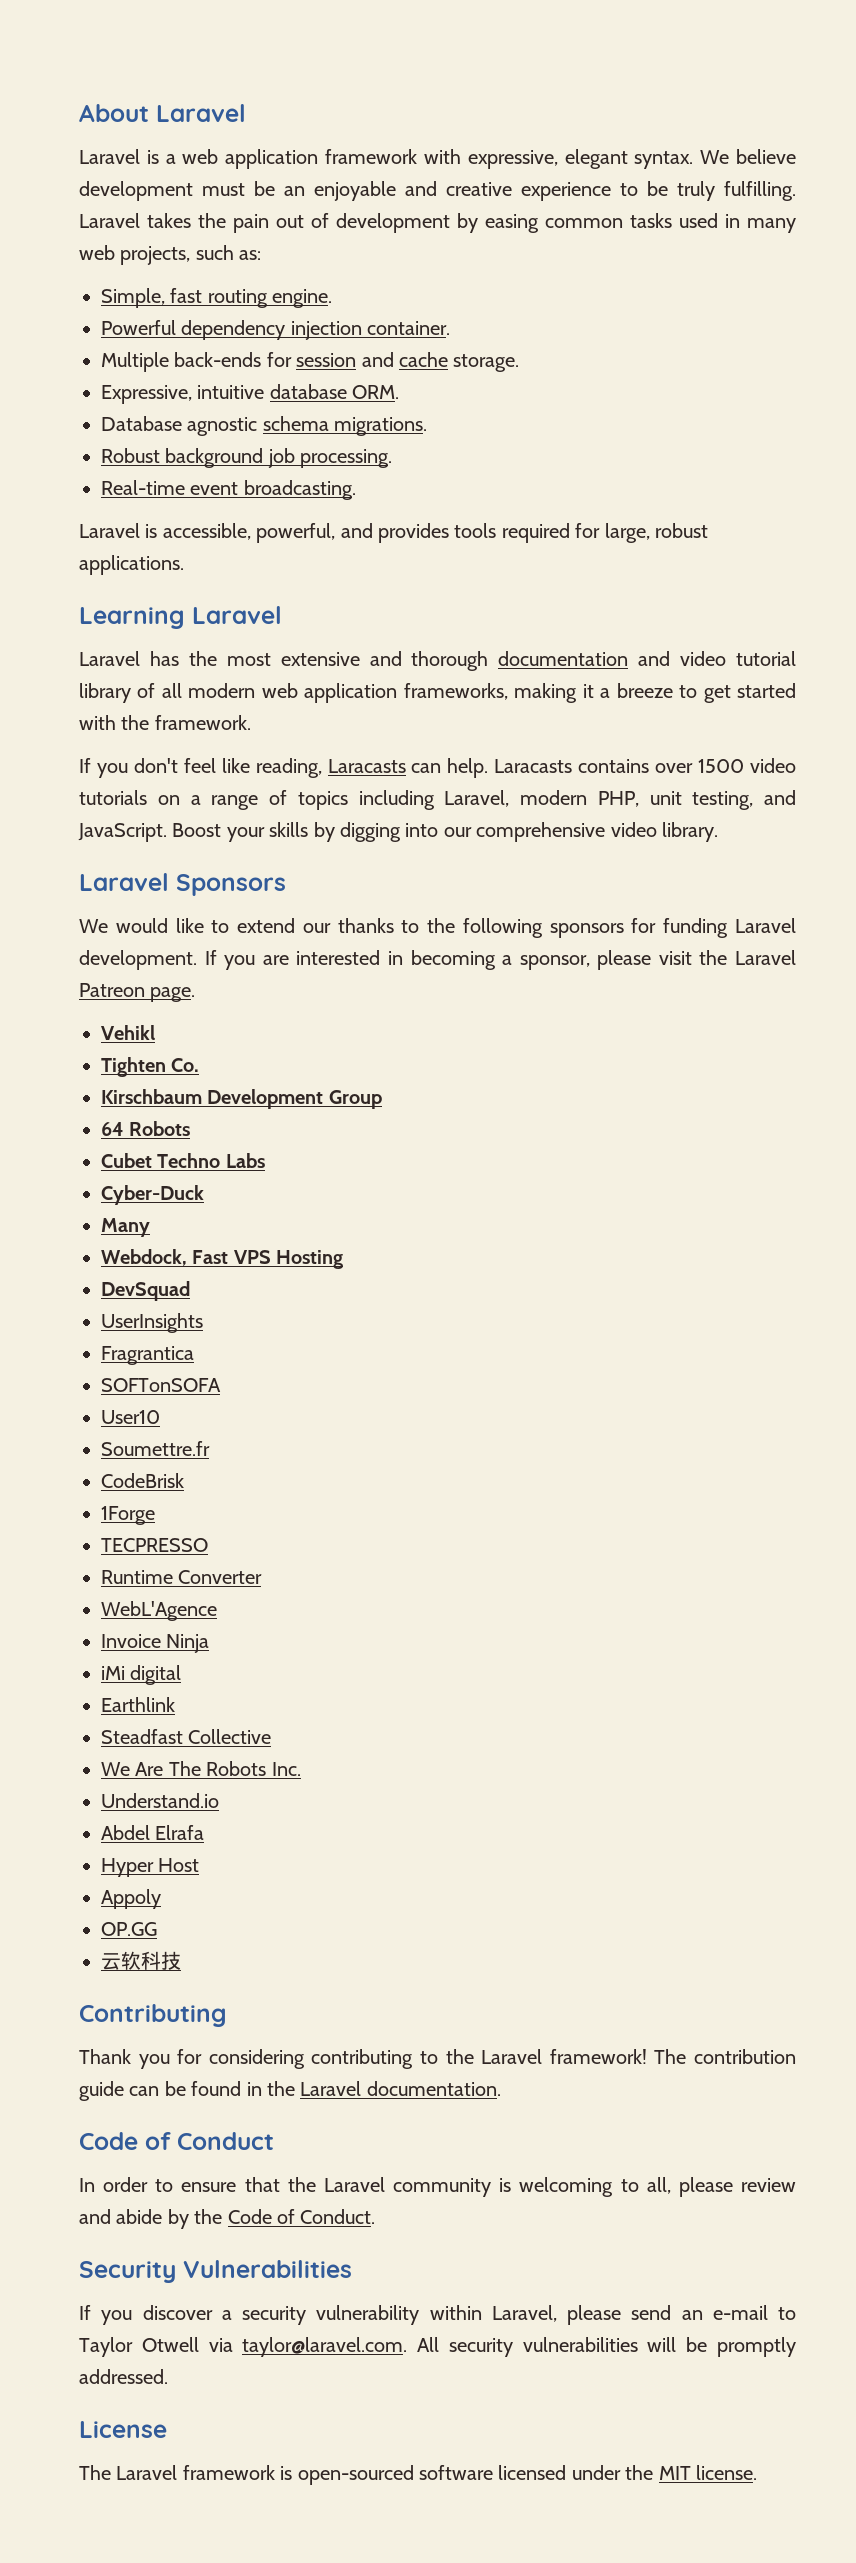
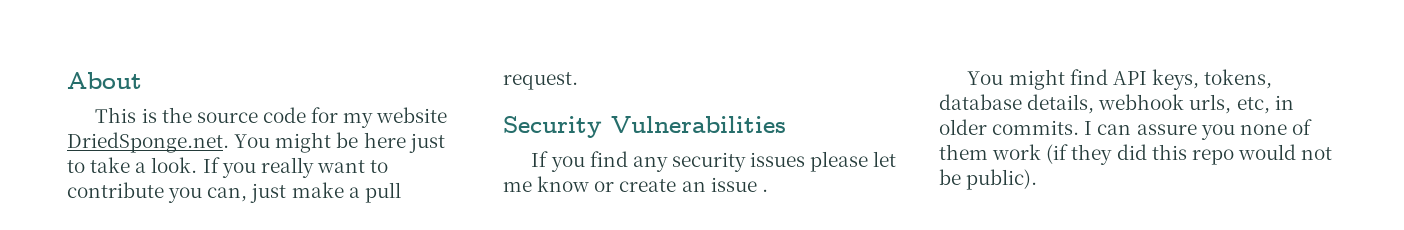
[156,104,246,122] [79,149,797,169] [79,181,796,201] [79,213,796,233] [79,245,262,265] [101,288,333,308] [101,320,451,340] [101,352,520,372] [101,384,400,404] [101,416,428,436] [101,448,393,468] [101,480,356,500] [79,523,708,543] [79,555,184,575] [79,606,282,629] [79,651,796,671] [79,683,796,703] [79,715,251,730] [79,758,796,778] [79,790,796,810] [78,822,718,842] [79,873,286,896] [79,918,796,938] [79,950,796,970] [79,983,196,1002] [101,1025,155,1040] [101,1057,200,1077] [101,1089,382,1109] [101,1121,191,1136] [101,1153,265,1168] [101,1185,204,1205] [101,1218,150,1237] [101,1249,344,1269] [101,1281,190,1301] [101,1313,203,1333] [101,1346,194,1365] [101,1378,221,1392] [101,1410,160,1424] [101,1441,210,1456] [101,1473,184,1488] [101,1506,155,1525] [101,1538,208,1552] [101,1570,263,1584] [101,1601,217,1621] [101,1634,210,1653] [101,1665,182,1685] [101,1697,175,1712] [101,1729,272,1744] [101,1761,301,1776] [101,1793,219,1808] [101,1825,205,1840] [101,1858,200,1877] [101,1889,161,1909] [101,1922,157,1936] [101,1951,181,1970] [79,2004,227,2027] [79,2049,797,2069] [79,2081,501,2101] [79,2132,274,2150] [79,2177,796,2197] [79,2209,376,2229] [79,2260,352,2283] [79,2305,796,2325] [79,2337,797,2357] [79,2369,168,2384] [79,2421,167,2438] [79,2465,757,2485] Laravel // Laravel is a web application framework with expressive, elegant syntax. We believe development must be an enjoyable and creative experience to be truly fulfilling. Laravel takes the pain out of development by easing common tasks used in many web projects, such as: // Simple, fast routing engine. // Powerful dependency injection container. // Multiple back-ends for session and cache storage. // Expressive, intuitive database ORM. // Database agnostic schema migrations. // Robust background job processing. // Real-time event broadcasting. // Laravel is accessible, powerful, and provides tools required for large, robust applications. // Learning Laravel // Laravel has the most extensive and thorough documentation and video tutorial library of all modern web application frameworks, making it a breeze to get started with the framework. // If you don't feel like reading, Laracasts can help. Laracasts contains over 1500 video tutorials on a range of topics including Laravel, modern PHP, unit testing, and JavaScript. Boost your skills by digging into our comprehensive video library. // Laravel Sponsors // We would like to extend our thanks to the following sponsors for funding Laravel development. If you are interested in becoming a sponsor, please visit the Laravel Patreon page. // Vehikl // Tighten Co. // Kirschbaum Development Group // 64 Robots // Cubet Techno Labs // Cyber-Duck // Many // Webdock, Fast VPS Hosting // DevSquad // UserInsights // Fragrantica // SOFTonSOFA // User10 // Soumettre.fr // CodeBrisk // 1Forge // TECPRESSO // Runtime Converter // WebL'Agence // Invoice Ninja // iMi digital // Earthlink // Steadfast Collective // We Are The Robots Inc. // Understand.io // Abdel Elrafa // Hyper Host // Appoly // OP.GG // 云软科技 // Contributing // Thank you for considering contributing to the Laravel framework! The contribution guide can be found in the Laravel documentation. // Code of Conduct // In order to ensure that the Laravel community is welcoming to all, please review and abide by the Code of Conduct. // Security Vulnerabilities // If you discover a security vulnerability within Laravel, please send an e-mail to Taylor Otwell via taylor@laravel.com. All security vulnerabilities will be promptly addressed. // License // The Laravel framework is open-sourced software licensed under the MIT license. -> [95,107,448,128] [67,132,445,153] [67,157,389,178] [67,182,401,203] [503,72,578,90] [503,116,786,138] [531,151,897,172] [503,176,768,192] [967,69,1273,90] [939,94,1294,114] [939,119,1312,140] [939,144,1333,165] [939,169,1038,190] // This is the source code for my website DriedSponge.net. You might be here just to take a look. If you really want to contribute you can, just make a pull request. // Security Vulnerabilities // If you find any security issues please let me know or create an issue . // You might find API keys, tokens, database details, webhook urls, etc, in older commits. I can assure you none of them work (if they did this repo would not be public).

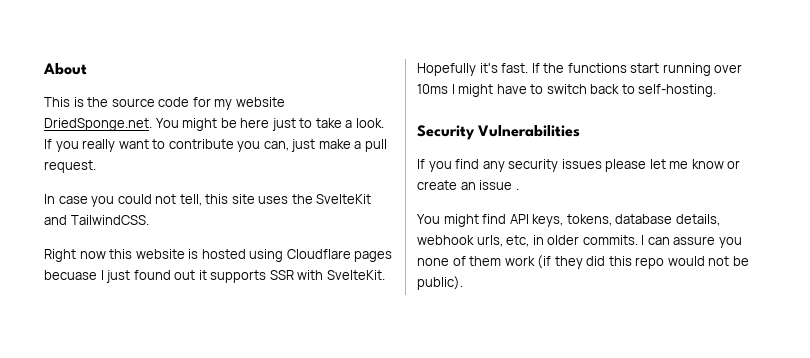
(578, 81) none -> [44,194,372,207] [44,215,149,225] [44,249,393,262] [44,270,385,283] [417,63,743,76] [417,84,717,97] // In case you could not tell, this site uses the SvelteKit and TailwindCSS. // Right now this website is hosted using Cloudflare pages becuase I just found out it supports SSR with SvelteKit. Hopefully it's fast. If the functions start running over 10ms I might have to switch back to self-hosting.

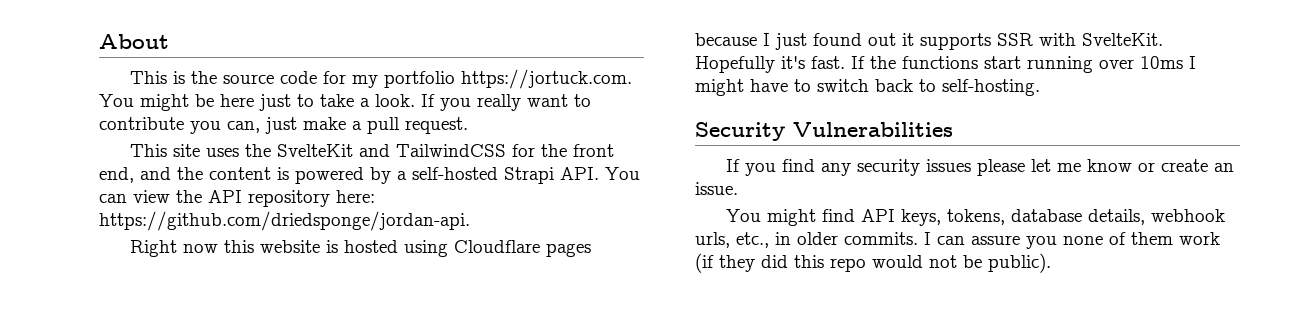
[235,97,285,107] [44,118,152,131] website DriedSponge.net. -> [384,69,633,89] portfolio https://jortuck.com.
[44,194,229,207] In case you could not tell, this -> [130,144,168,157] This
[70,215,149,225] TailwindCSS. -> [396,144,615,157] [99,167,640,184] [99,190,375,207] [99,211,470,231] TailwindCSS for the front end, and the content is powered by a self-hosted Strapi API. You can view the API repository here: https://github.com/driedsponge/jordan-api.
[44,270,97,280] becuase -> [695,33,757,46] because
[479,180,519,190] issue . -> [695,182,738,195] issue.
[506,235,530,247] etc, -> [736,232,769,248] etc.,

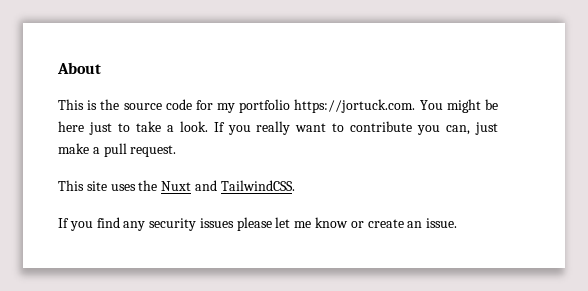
[277,144,615,157] [99,167,640,184] [99,190,375,207] [99,211,470,231] [130,240,592,257] [695,33,1163,50] [695,56,1196,73] [695,79,1040,96] [695,122,953,141] SvelteKit and TailwindCSS for the front end, and the content is powered by a self-hosted Strapi API. You can view the API repository here: https://github.com/driedsponge/jordan-api. // Right now this website is hosted using Cloudflare pages because I just found out it supports SSR with SvelteKit. Hopefully it's fast. If the functions start running over 10ms I might have to switch back to self-hosting. // Security Vulnerabilities -> [161,180,295,191] Nuxt and TailwindCSS.
[726,209,1226,226] [695,232,1220,249] [695,253,1051,273] // You might find API keys, tokens, database details, webhook urls, etc., in older commits. I can assure you none of them work (if they did this repo would not be public). -> (458, 223) none

